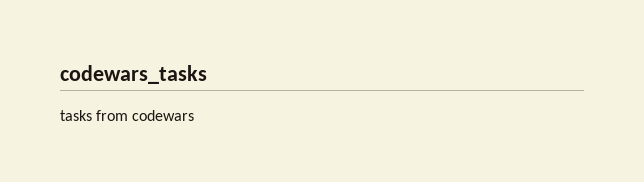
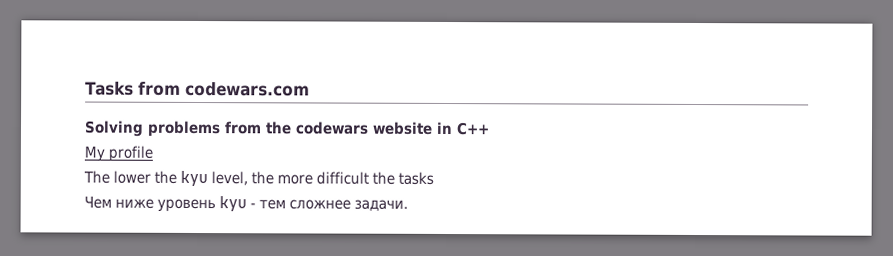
[60,65,207,84] [60,110,195,121] codewars_tasks // tasks from codewars -> [85,81,310,97] [84,120,490,138] [84,145,153,162] [83,170,434,187] [84,196,408,213] Tasks from codewars.com // Solving problems from the codewars website in C++ // My profile // The lower the kyu level, the more difficult the tasks // Чем ниже уровень kyu - тем сложнее задачи.

